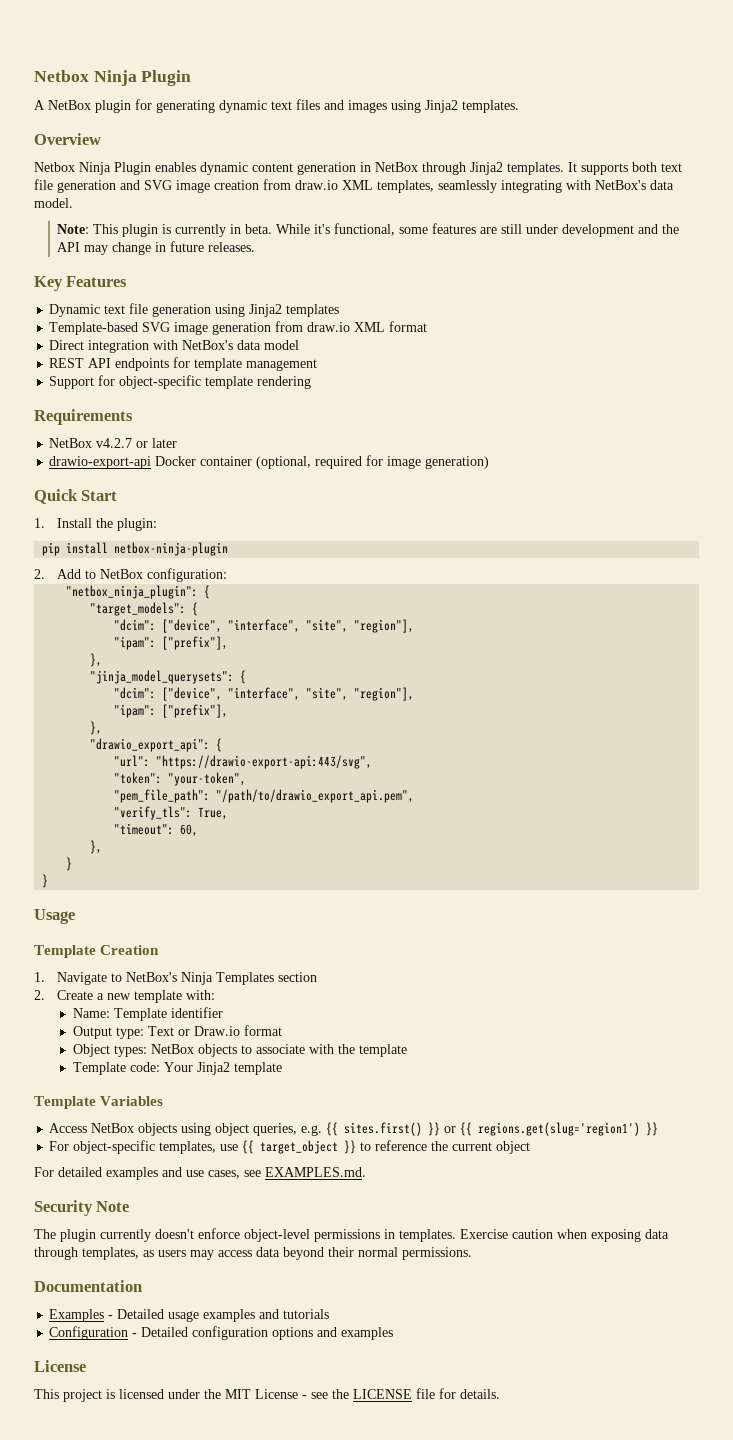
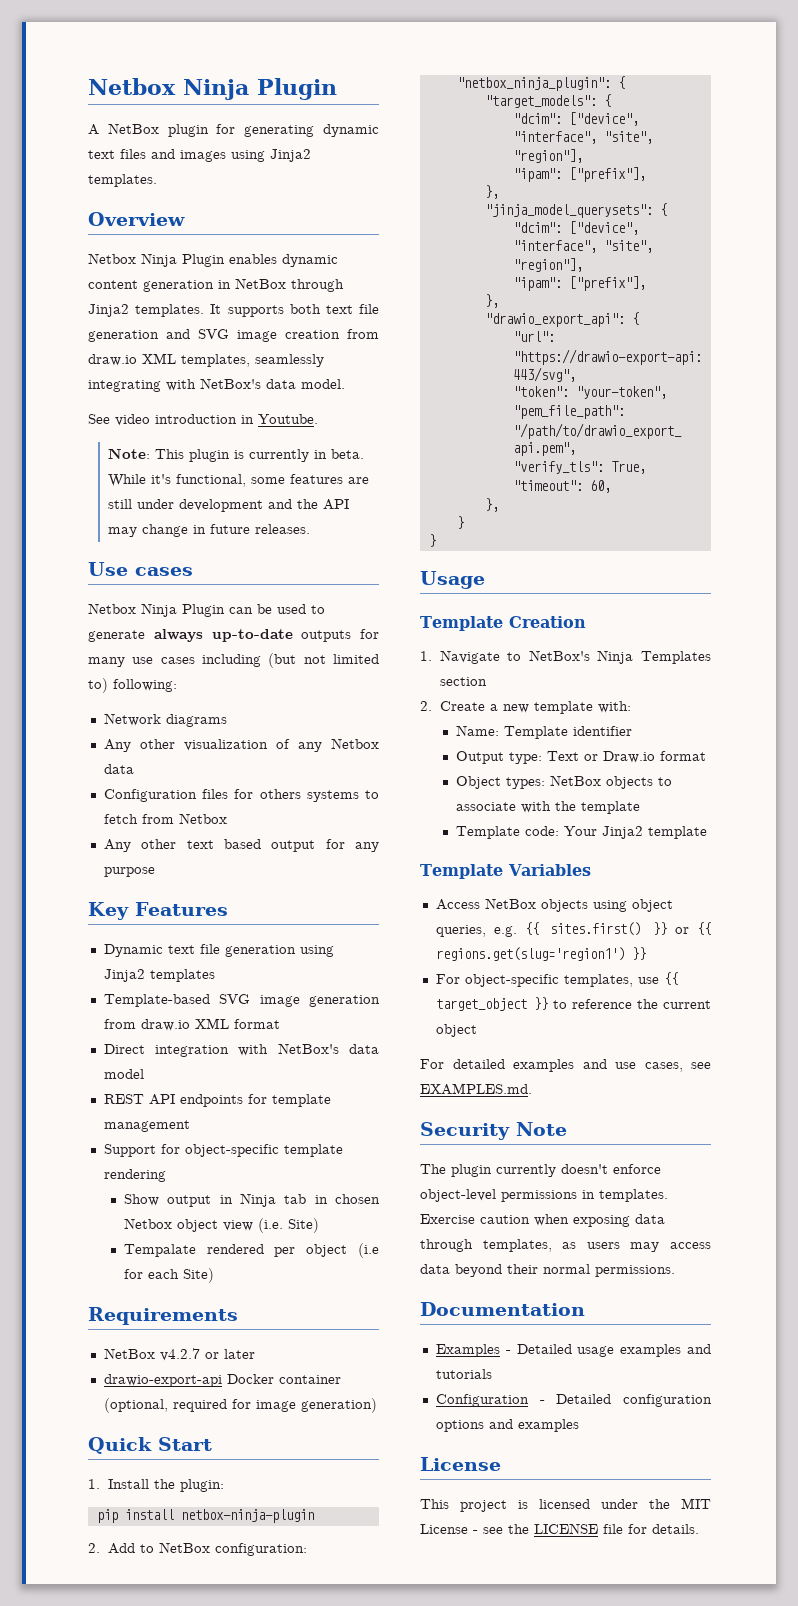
(73, 203) none -> [88,414,318,426] // See video introduction in Youtube.
(256, 247) none -> [88,562,193,576] [88,603,325,617] [88,629,379,642] [88,653,379,668] [88,678,177,693] [103,713,227,727] [103,738,379,752] [103,764,134,774] [103,789,380,802] [103,813,227,824] [103,839,379,852] [103,867,155,877] // Use cases // Netbox Ninja Plugin can be used to generate always up-to-date outputs for many use cases including (but not limited to) following: // Network diagrams // Any other visualization of any Netbox data // Configuration files for others systems to fetch from Netbox // Any other text based output for any purpose
(312, 382) none -> [123,1193,380,1207] [123,1218,319,1233] [123,1243,379,1258] [123,1268,214,1283] // Show output in Ninja tab in chosen Netbox object view (i.e. Site) // Tempalate rendered per object (i.e for each Site)

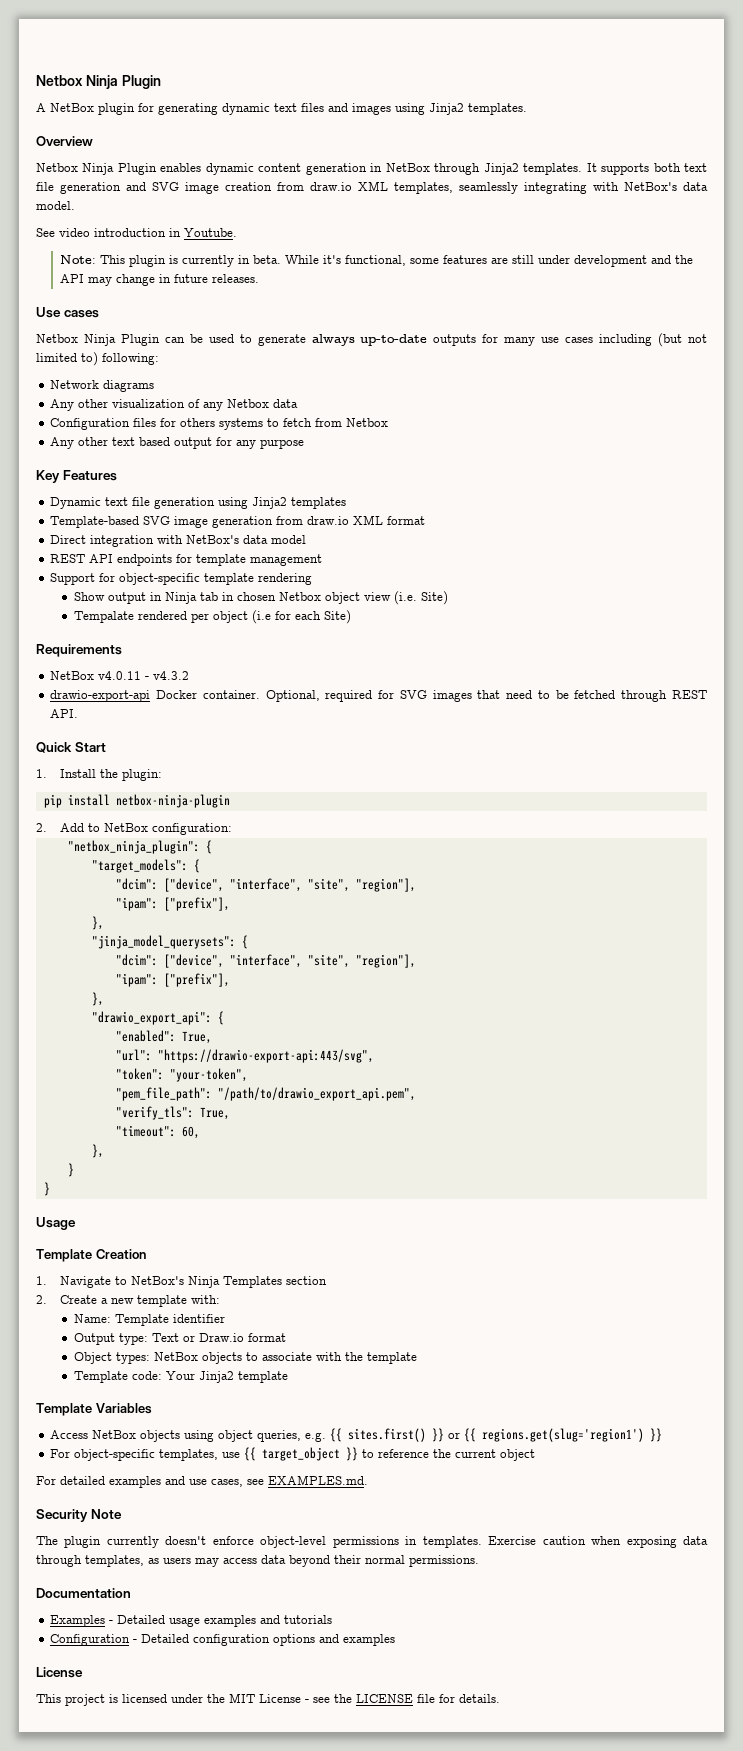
[159,1348,255,1361] v4.2.7 or later -> [98,671,190,680] v4.0.11 - v4.3.2
[278,1375,341,1384] [103,1398,377,1413] container (optional, required for image generation) -> [202,690,708,702] [50,709,79,718] container. Optional, required for SVG images that need to be fetched through REST API.
(639, 318) none -> [115,1030,212,1044] // "enabled": True,

